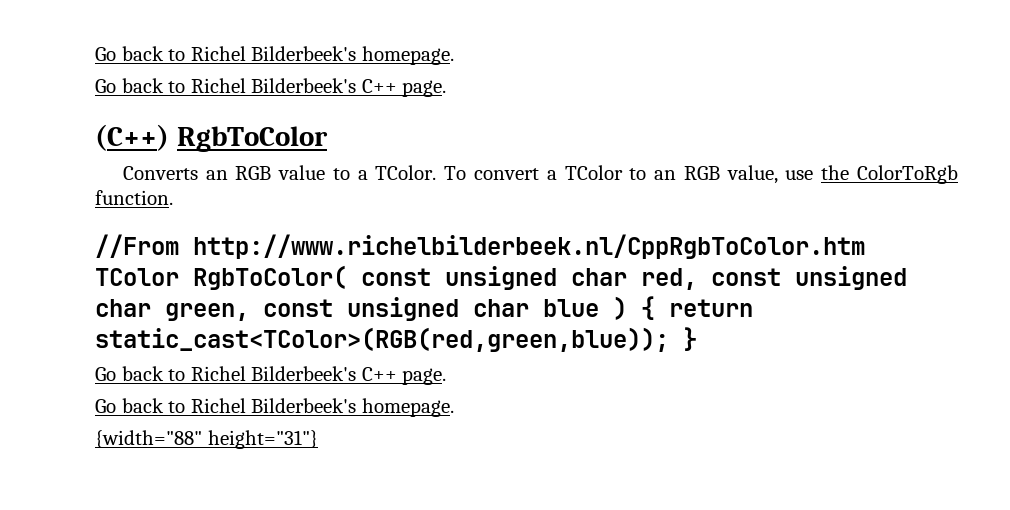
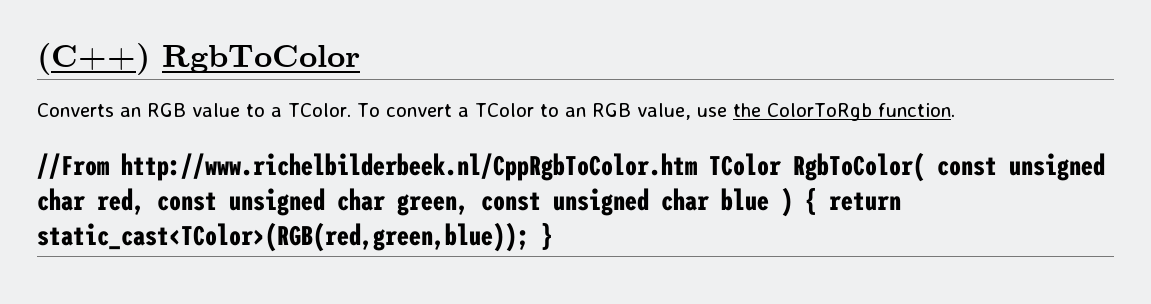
[95,46,454,65] [95,78,447,97] Go back to Richel Bilderbeek's homepage. // Go back to Richel Bilderbeek's C++ page. // -> (37, 59) none
[95,366,447,385] [95,398,454,417] [95,430,318,449] // Go back to Richel Bilderbeek's C++ page. // Go back to Richel Bilderbeek's homepage. // {width="88" height="31"} -> (553, 236) none

